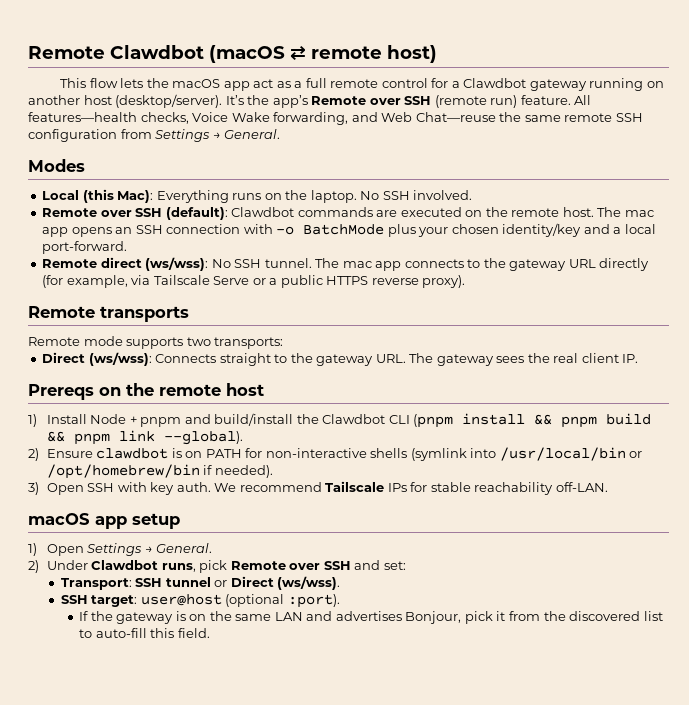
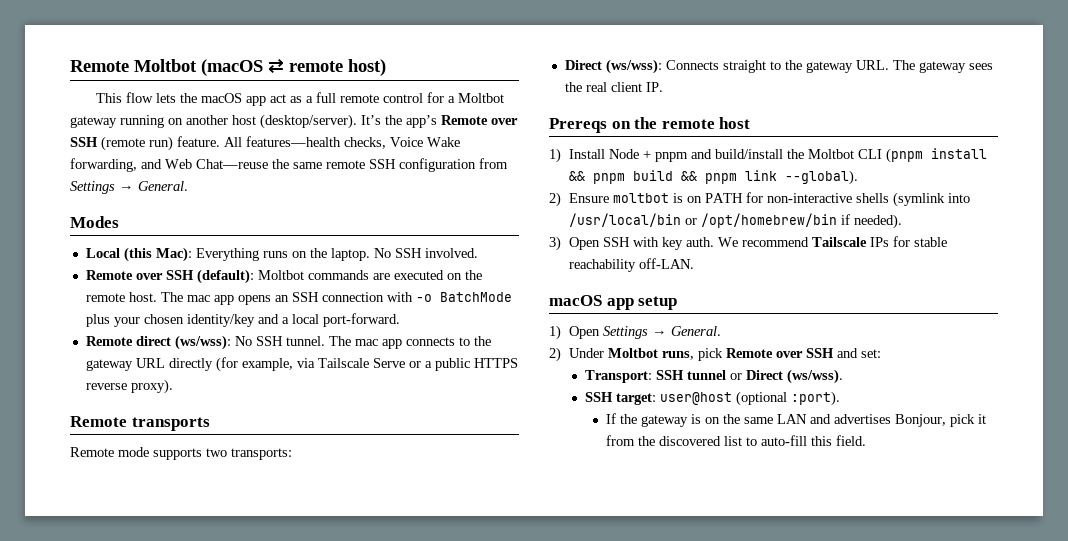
[28,45,204,59] Remote Clawdbot -> [70,59,197,72] Remote Moltbot
[463,78,527,88] Clawdbot -> [457,93,504,103] Moltbot
[231,207,295,217] Clawdbot -> [257,270,304,280] Moltbot
[322,414,386,424] Clawdbot -> [808,149,855,159] Moltbot
[96,448,169,459] clawdbot -> [613,193,670,203] moltbot
[91,560,159,570] Clawdbot -> [608,348,659,358] Moltbot

